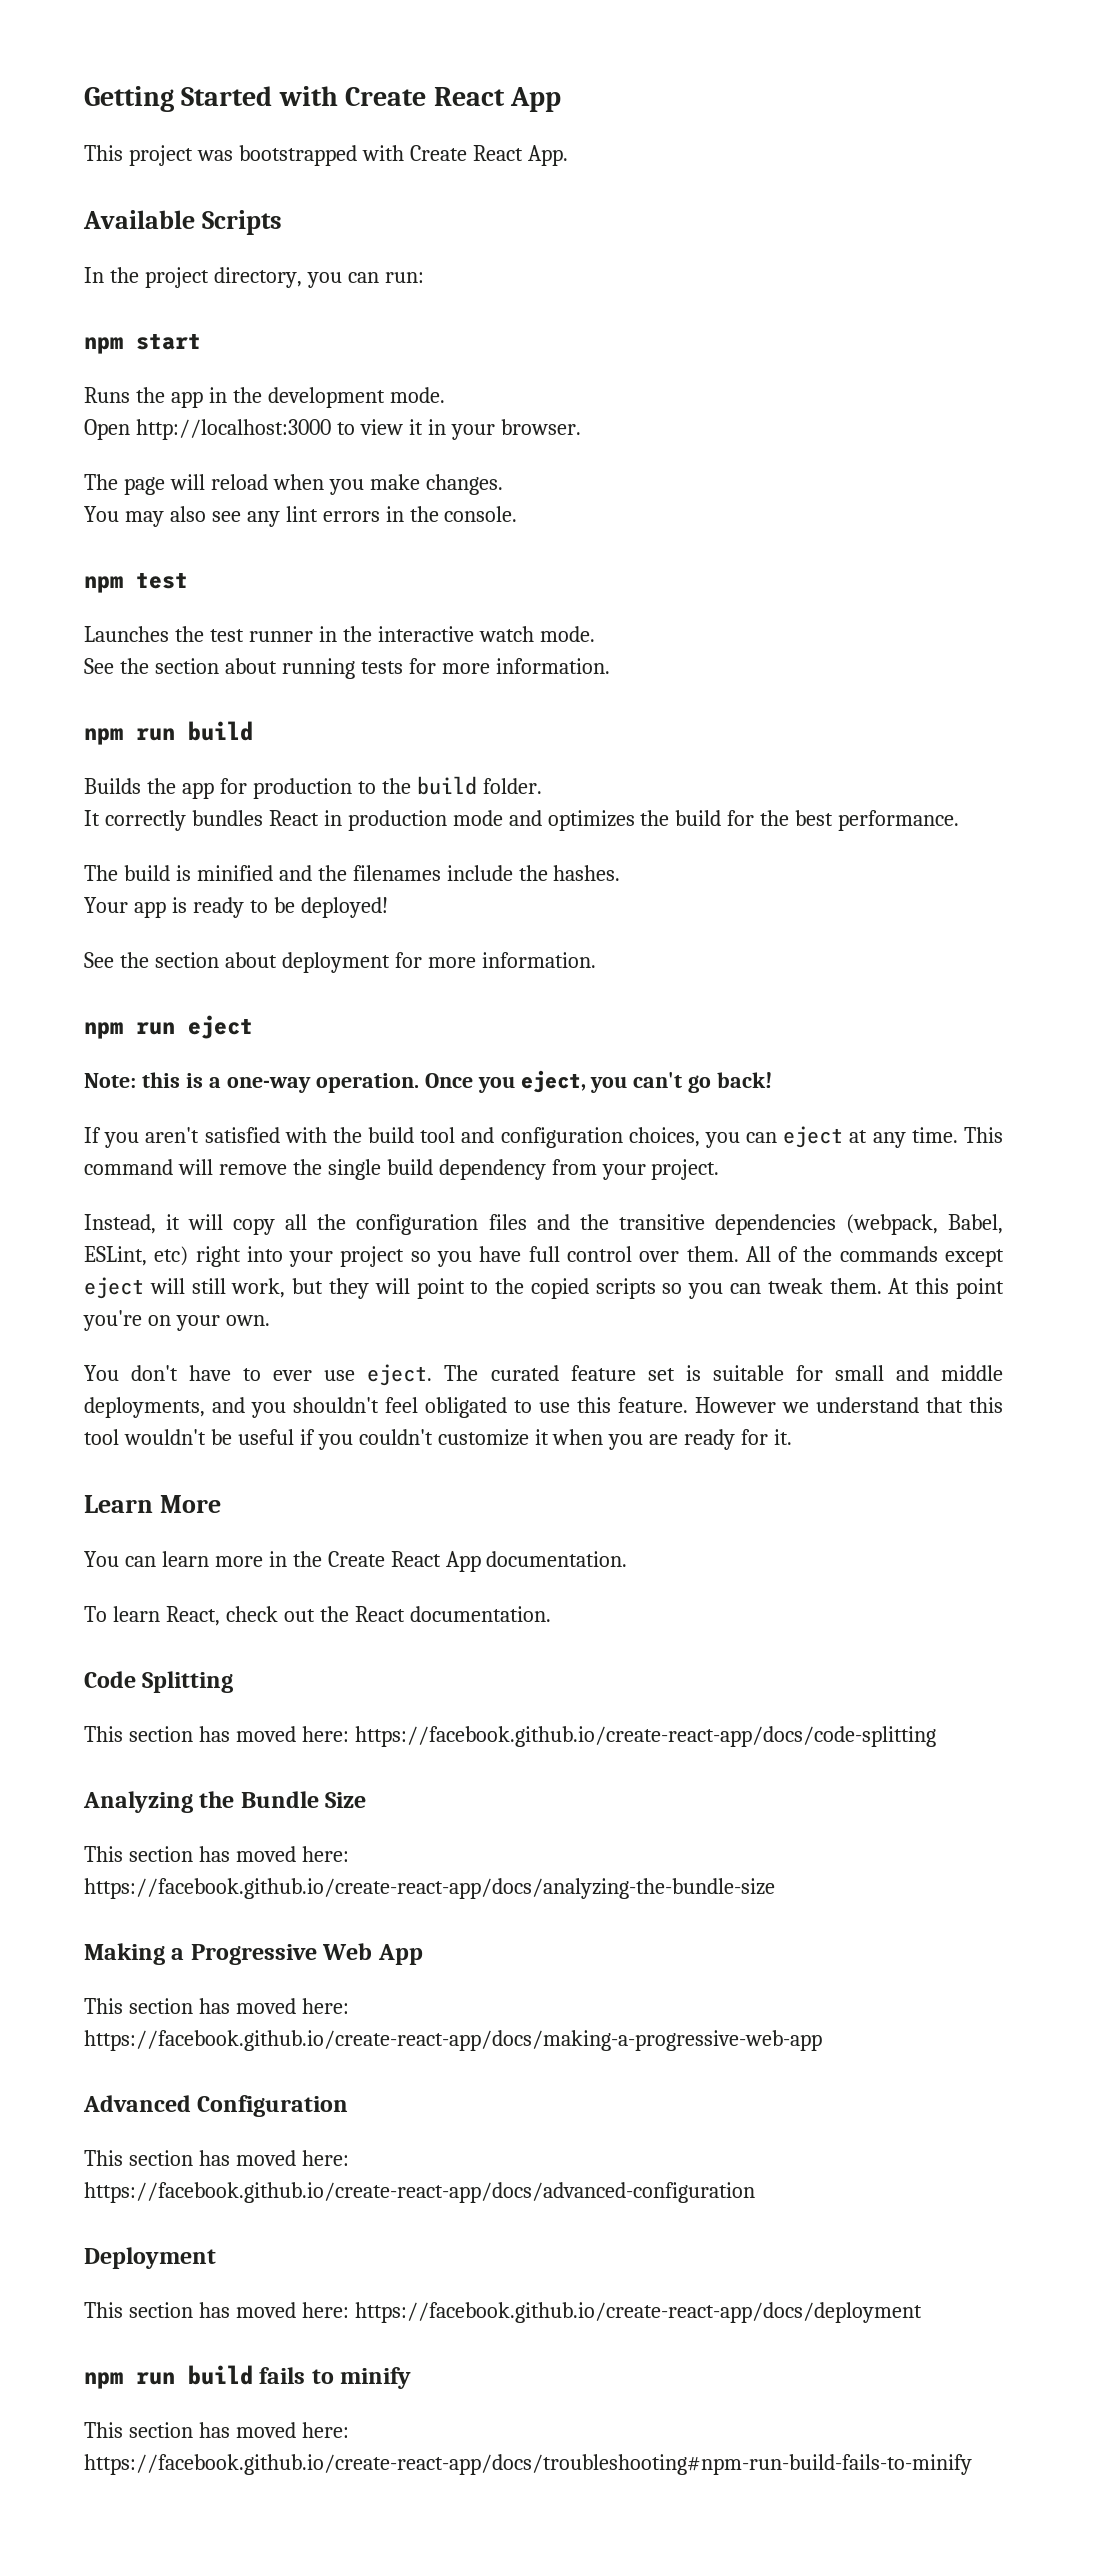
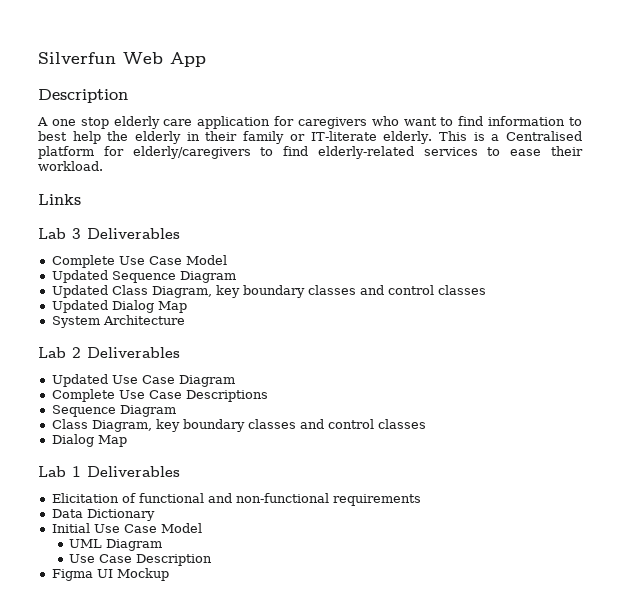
[84,86,562,112] [84,145,568,166] [83,210,282,235] [84,267,424,288] [84,334,201,354] [84,387,445,408] [84,419,581,440] [84,474,503,495] [84,506,518,527] [84,573,188,593] [84,626,595,642] [84,658,610,679] [84,721,253,745] [84,776,542,799] [84,810,960,831] [84,865,621,881] [84,897,388,918] [84,952,596,973] [84,1015,253,1039] [84,1070,773,1093] [84,1126,1003,1148] [84,1159,720,1180] [84,1214,1004,1235] [84,1246,1004,1267] [84,1277,1004,1299] [83,1310,270,1331] [84,1364,1003,1386] [84,1397,1003,1418] [84,1429,793,1450] [84,1495,221,1513] [84,1551,628,1572] [84,1606,551,1626] [84,1671,234,1693] [84,1726,936,1747] [83,1791,367,1813] [84,1846,349,1862] [84,1878,775,1899] [84,1943,423,1965] [84,1998,349,2014] [84,2030,822,2051] [83,2095,349,2117] [84,2150,349,2166] [84,2182,755,2203] [84,2247,216,2269] [84,2302,922,2323] [84,2365,412,2389] [84,2422,349,2438] [84,2454,972,2475] Getting Started with Create React App // This project was bootstrapped with Create React App. // Available Scripts // In the project directory, you can run: // npm start // Runs the app in the development mode. // Open http://localhost:3000 to view it in your browser. // The page will reload when you make changes. // You may also see any lint errors in the console. // npm test // Launches the test runner in the interactive watch mode. // See the section about running tests for more information. // npm run build // Builds the app for production to the build folder. // It correctly bundles React in production mode and optimizes the build for the best performance. // The build is minified and the filenames include the hashes. // Your app is ready to be deployed! // See the section about deployment for more information. // npm run eject // Note: this is a one-way operation. Once you eject, you can't go back! // If you aren't satisfied with the build tool and configuration choices, you can eject at any time. This command will remove the single build dependency from your project. // Instead, it will copy all the configuration files and the transitive dependencies (webpack, Babel, ESLint, etc) right into your project so you have full control over them. All of the commands except eject will still work, but they will point to the copied scripts so you can tweak them. At this point you're on your own. // You don't have to ever use eject. The curated feature set is suitable for small and middle deployments, and you shouldn't feel obligated to use this feature. However we understand that this tool wouldn't be useful if you couldn't customize it when you are ready for it. // Learn More // You can learn more in the Create React App documentation. // To learn React, check out the React documentation. // Code Splitting // This section has moved here: https://facebook.github.io/create-react-app/docs/code-splitting // Analyzing the Bundle Size // This section has moved here: https://facebook.github.io/create-react-app/docs/analyzing-the-bundle-size // Making a Progressive Web App // This section has moved here: https://facebook.github.io/create-react-app/docs/making-a-progressive-web-app // Advanced Configuration // This section has moved here: https://facebook.github.io/create-react-app/docs/advanced-configuration // Deployment // This section has moved here: https://facebook.github.io/create-react-app/docs/deployment // npm run build fails to minify // This section has moved here: https://facebook.github.io/create-react-app/docs/troubleshooting#npm-run-build-fails-to-minify -> [38,52,206,67] [38,89,128,103] [37,116,582,129] [38,131,583,144] [38,146,583,159] [38,161,103,171] [38,194,81,205] [38,228,180,239] [51,255,227,268] [51,270,236,283] [51,285,486,298] [51,300,187,313] [51,315,185,328] [38,347,180,358] [51,374,235,387] [51,389,268,402] [51,405,176,417] [51,419,426,432] [51,434,127,447] [38,466,180,477] [51,493,421,506] [51,509,155,521] [51,523,202,533] [69,539,163,551] [69,554,213,566] [51,568,169,581] Silverfun Web App // Description // A one stop elderly care application for caregivers who want to find information to best help the elderly in their family or IT-literate elderly. This is a Centralised platform for elderly/caregivers to find elderly-related services to ease their workload. // Links // Lab 3 Deliverables // Complete Use Case Model // Updated Sequence Diagram // Updated Class Diagram, key boundary classes and control classes // Updated Dialog Map // System Architecture // Lab 2 Deliverables // Updated Use Case Diagram // Complete Use Case Descriptions // Sequence Diagram // Class Diagram, key boundary classes and control classes // Dialog Map // Lab 1 Deliverables // Elicitation of functional and non-functional requirements // Data Dictionary // Initial Use Case Model // UML Diagram // Use Case Description // Figma UI Mockup

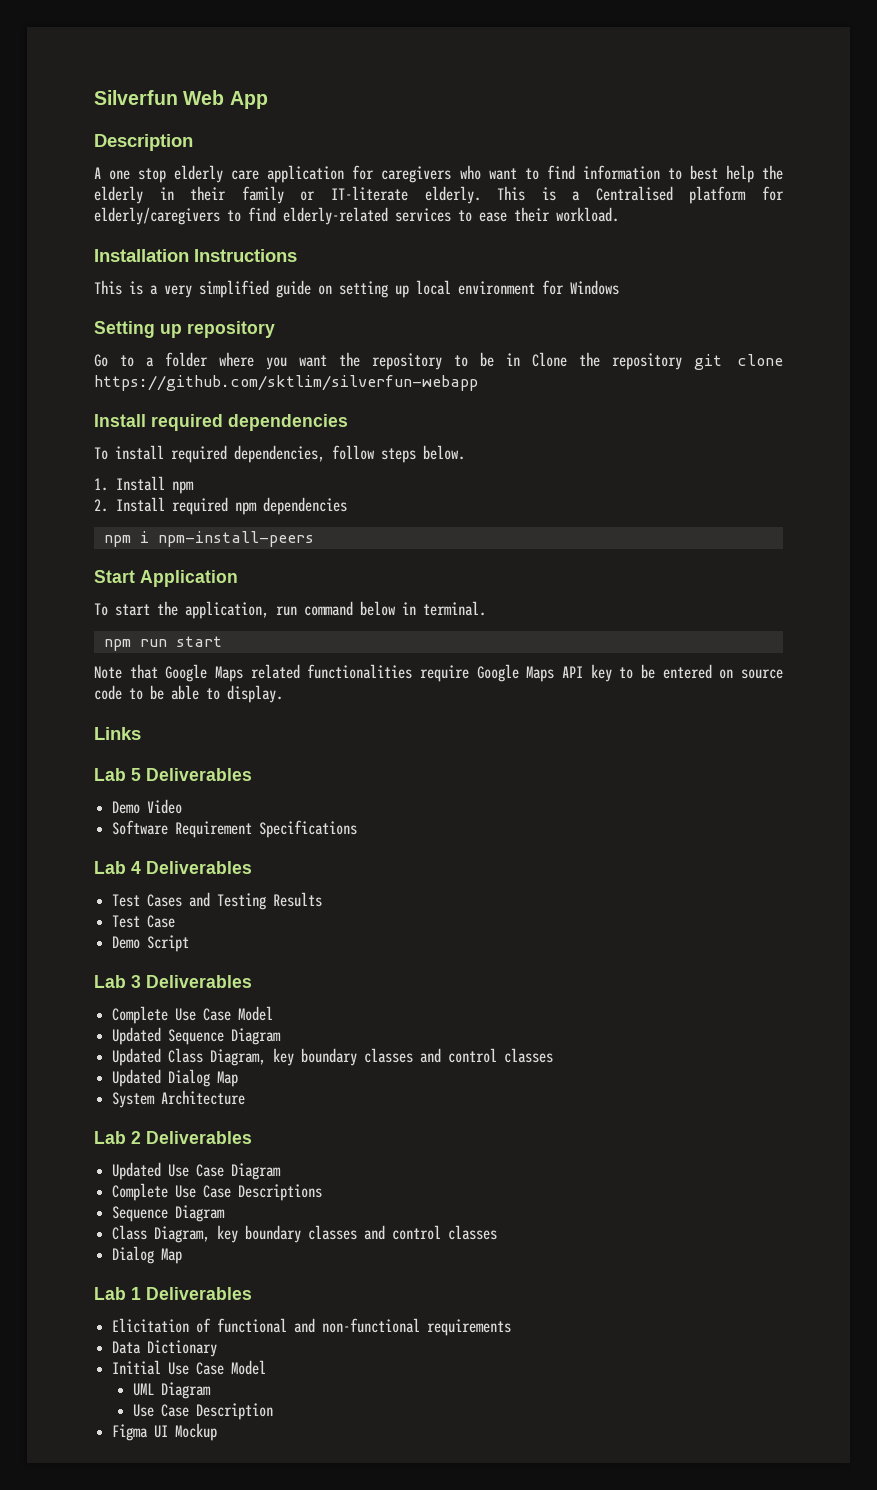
[38,194,81,205] Links -> [94,249,297,262] [94,280,619,298] [94,321,275,338] [94,352,783,370] [94,375,478,391] [94,414,348,431] [94,445,465,463] [94,476,195,494] [94,497,348,515] [103,531,314,547] [94,570,238,587] [94,601,486,619] [103,636,222,651] [94,664,783,682] [94,685,283,703] [94,727,141,740] [94,768,252,781] [112,799,183,814] [112,820,358,838] [94,861,252,874] [112,892,323,910] [112,915,176,928] [112,935,190,952] Installation Instructions // This is a very simplified guide on setting up local environment for Windows // Setting up repository // Go to a folder where you want the repository to be in Clone the repository git clone https://github.com/sktlim/silverfun-webapp // Install required dependencies // To install required dependencies, follow steps below. // 1. Install npm // 2. Install required npm dependencies // npm i npm-install-peers // Start Application // To start the application, run command below in terminal. // npm run start // Note that Google Maps related functionalities require Google Maps API key to be entered on source code to be able to display. // Links // Lab 5 Deliverables // Demo Video // Software Requirement Specifications // Lab 4 Deliverables // Test Cases and Testing Results // Test Case // Demo Script

